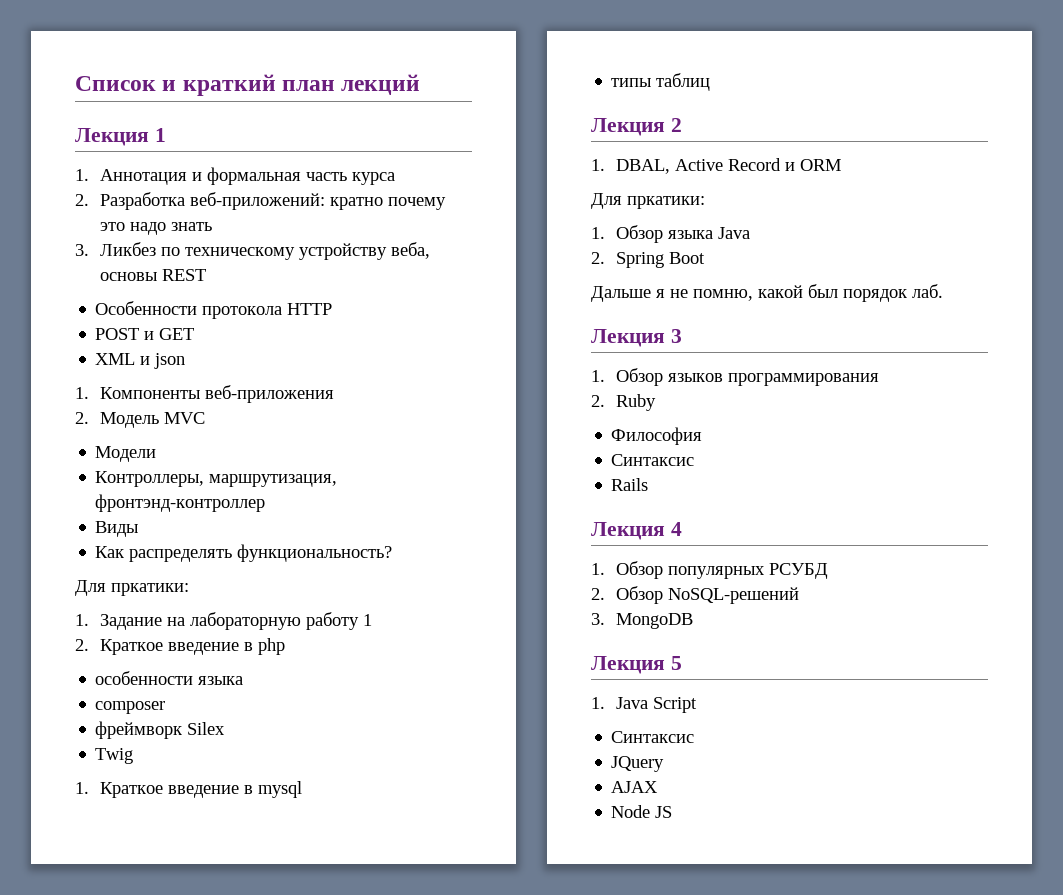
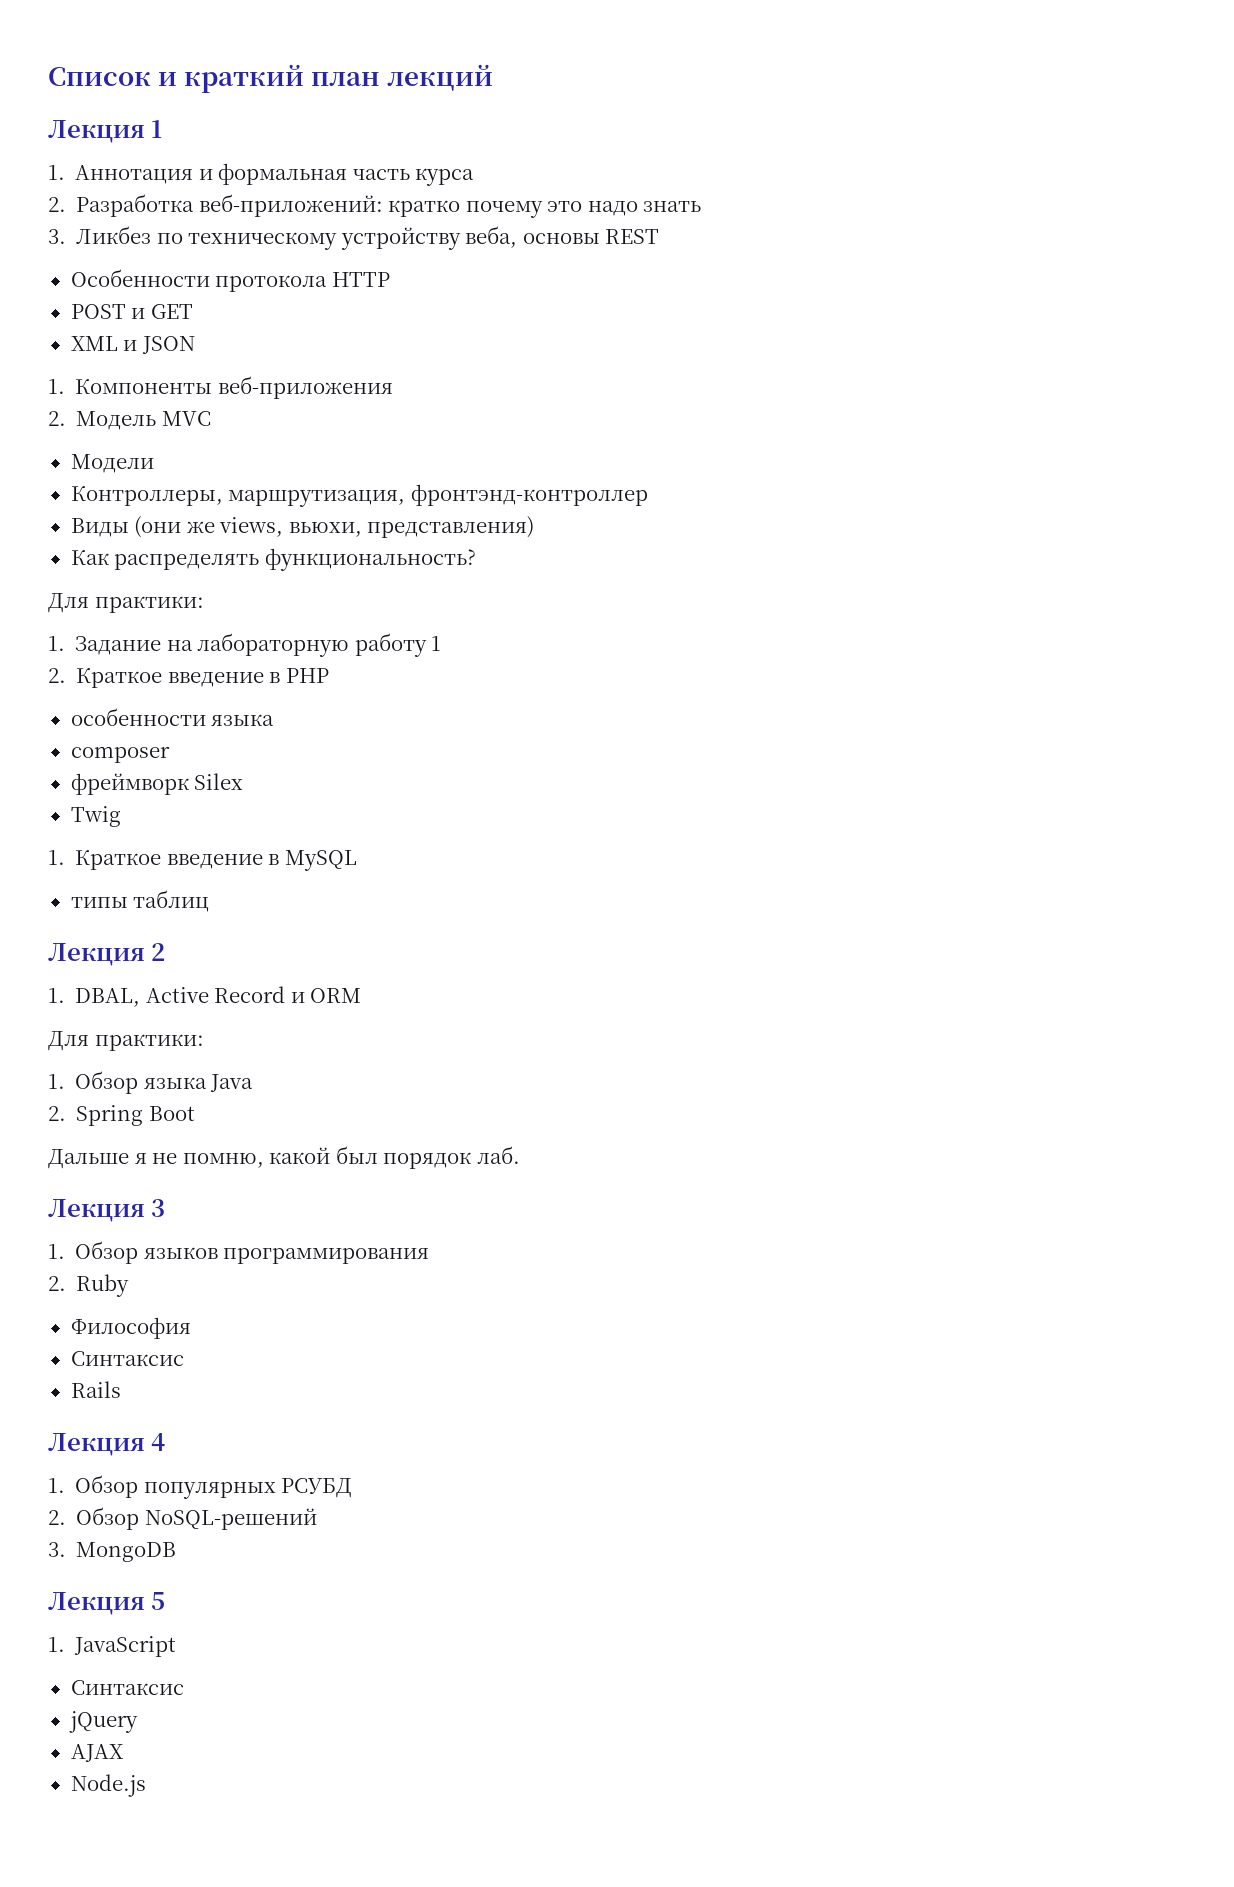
[330,197,384,210] кратно -> [388,200,461,217] кратко
[154,353,186,369] json -> [141,336,195,354] JSON
(139, 529) none -> [134,516,535,538] (они же views, вьюхи, представления)
[111,583,189,596] пркатики: -> [94,596,204,613] практики:
[258,638,286,655] php -> [285,668,329,683] PHP
[258,781,303,798] mysql -> [284,850,357,871] MySQL
[627,196,705,209] пркатики: -> [94,1034,204,1051] практики:
[616,697,698,713] [611,731,695,743] [611,756,665,772] Java Script // Синтаксис // JQuery -> [74,1636,177,1657] [70,1680,184,1695] [68,1711,138,1733] JavaScript // Синтаксис // jQuery
[611,805,673,818] Node JS -> [70,1774,146,1797] Node.js

